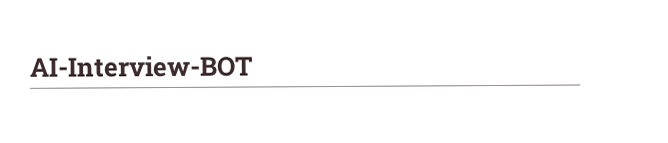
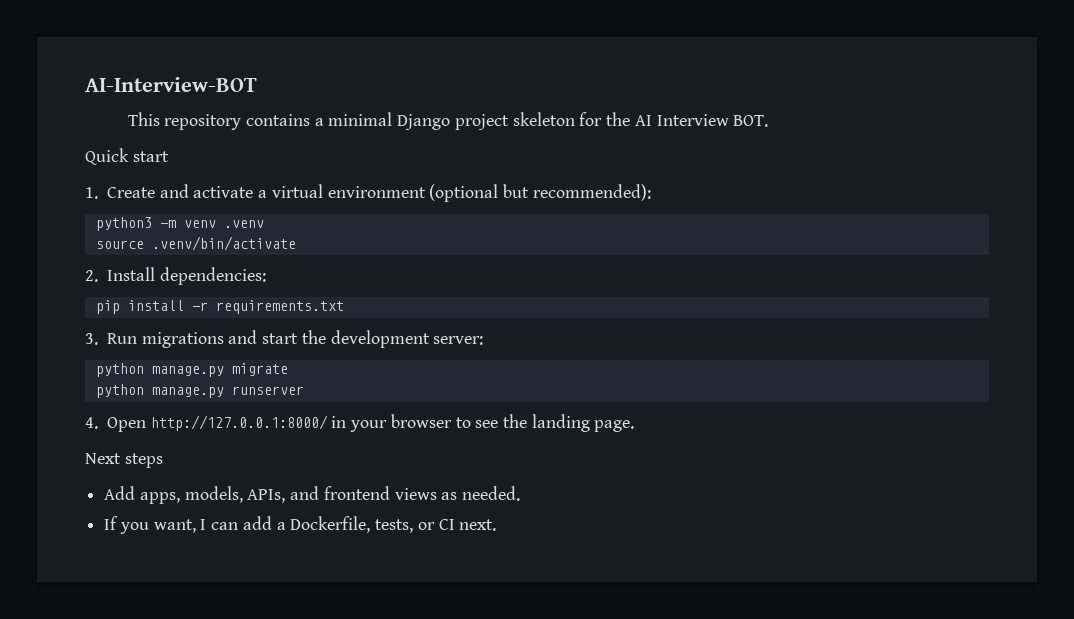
(253, 66) none -> [127,112,769,130] [85,148,169,165] [85,184,651,202] [95,217,264,231] [95,236,296,251] [85,267,266,285] [95,300,344,314] [85,330,484,348] [95,363,288,377] [95,384,304,398] [85,414,635,432] [85,453,163,468] [104,486,521,504] [104,516,497,534] // This repository contains a minimal Django project skeleton for the AI Interview BOT. // Quick start // 1. Create and activate a virtual environment (optional but recommended): // python3 -m venv .venv // source .venv/bin/activate // 2. Install dependencies: // pip install -r requirements.txt // 3. Run migrations and start the development server: // python manage.py migrate // python manage.py runserver // 4. Open http://127.0.0.1:8000/ in your browser to see the landing page. // Next steps // Add apps, models, APIs, and frontend views as needed. // If you want, I can add a Dockerfile, tests, or CI next.

